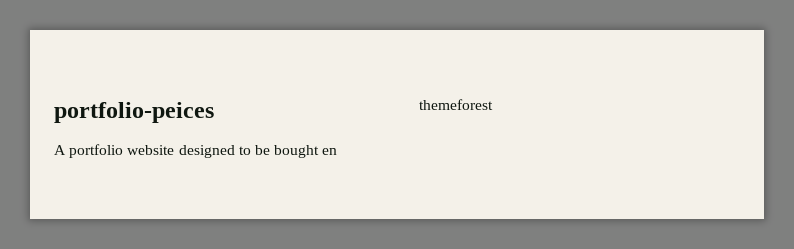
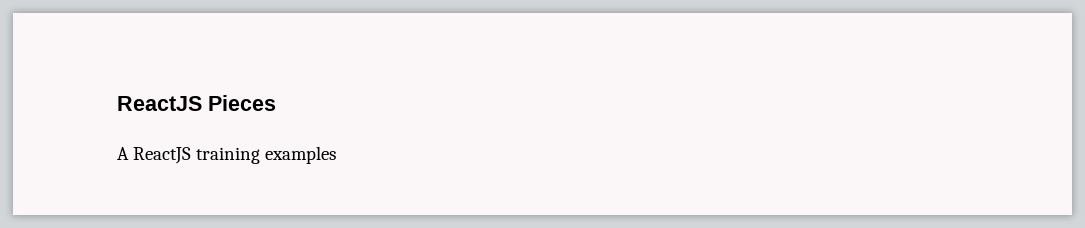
[54,102,214,123] portfolio-peices -> [117,95,276,111] ReactJS Pieces
[69,144,338,158] [419,99,493,110] portfolio website designed to be bought en themeforest -> [133,146,337,164] ReactJS training examples

